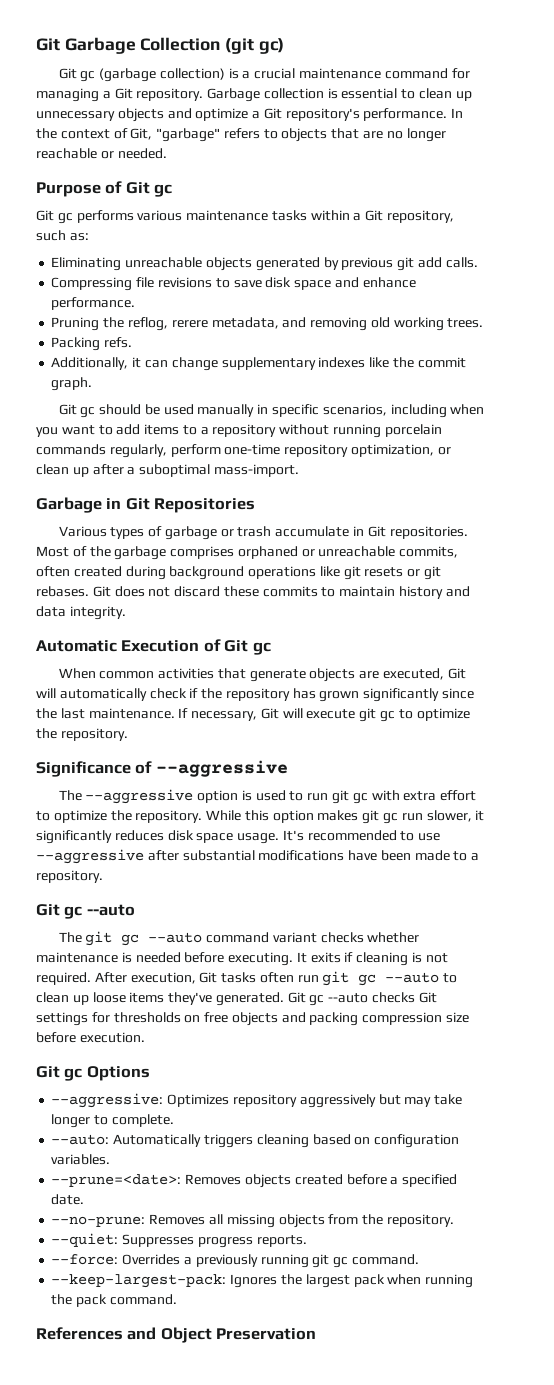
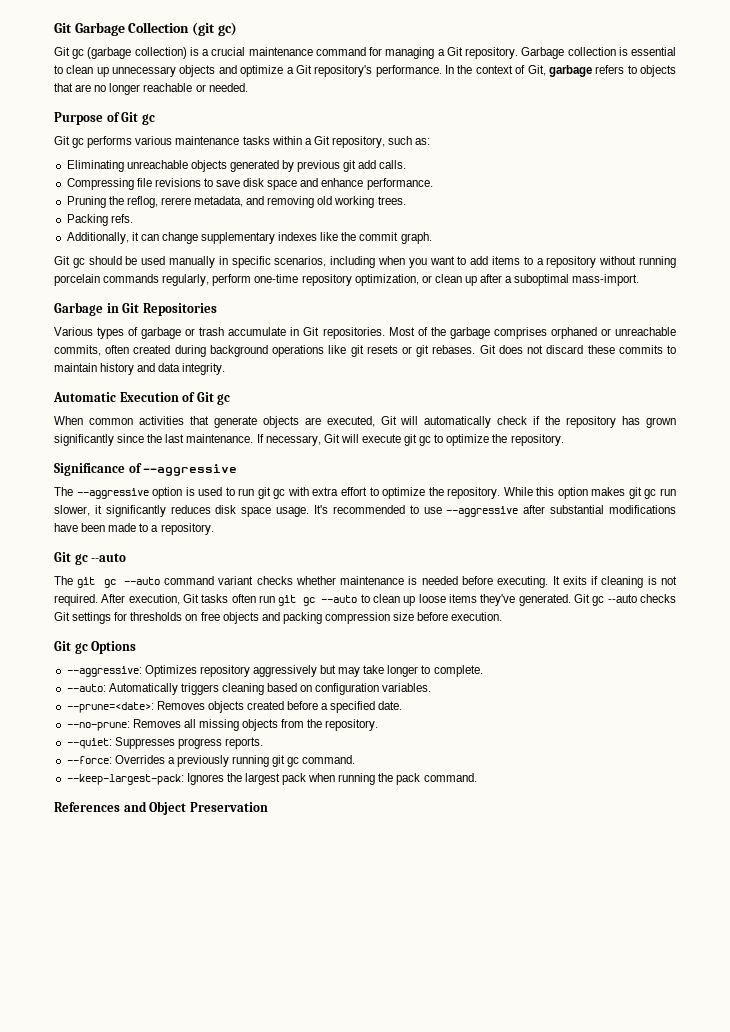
[156,128,221,142] "garbage" -> [548,65,592,77] garbage

